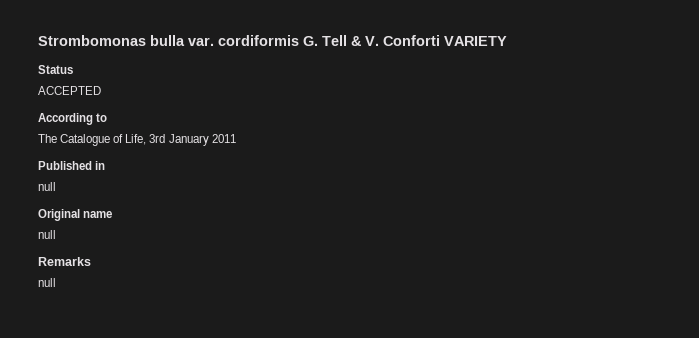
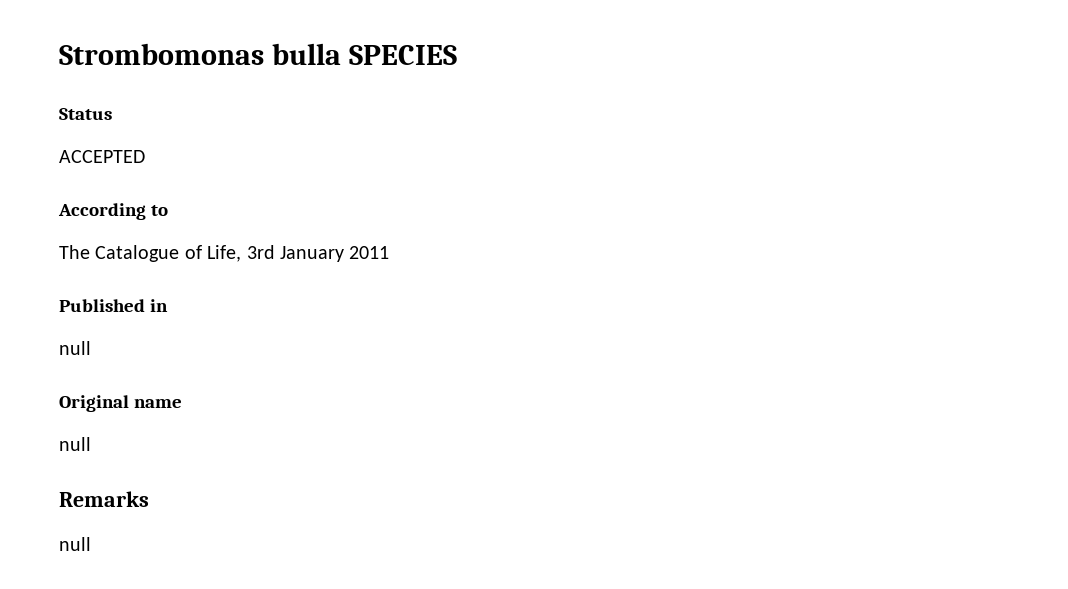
[188,35,507,46] var. cordiformis G. Tell & V. Conforti VARIETY -> [349,45,458,65] SPECIES

